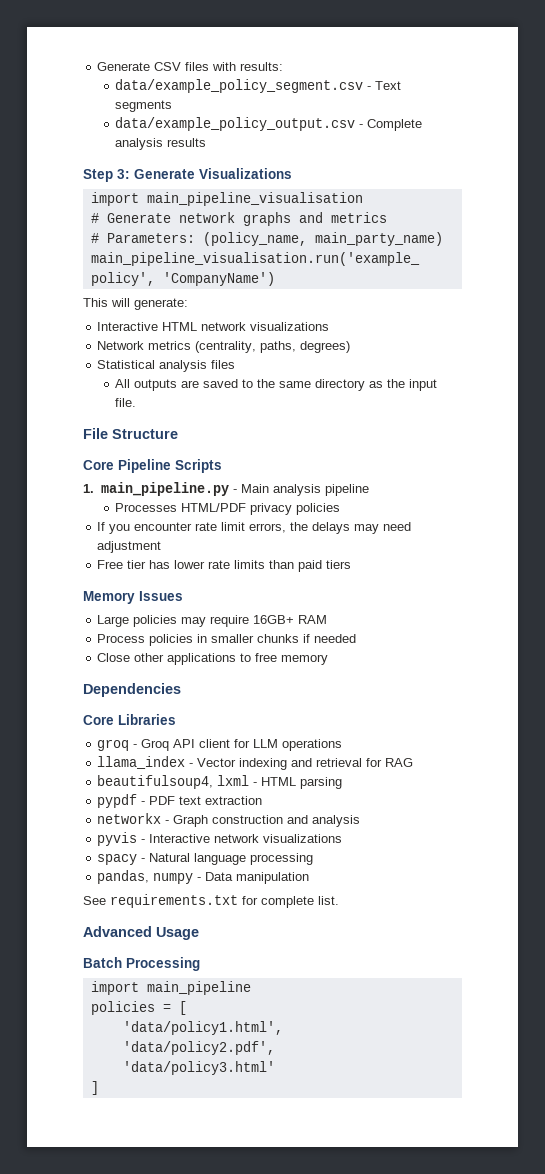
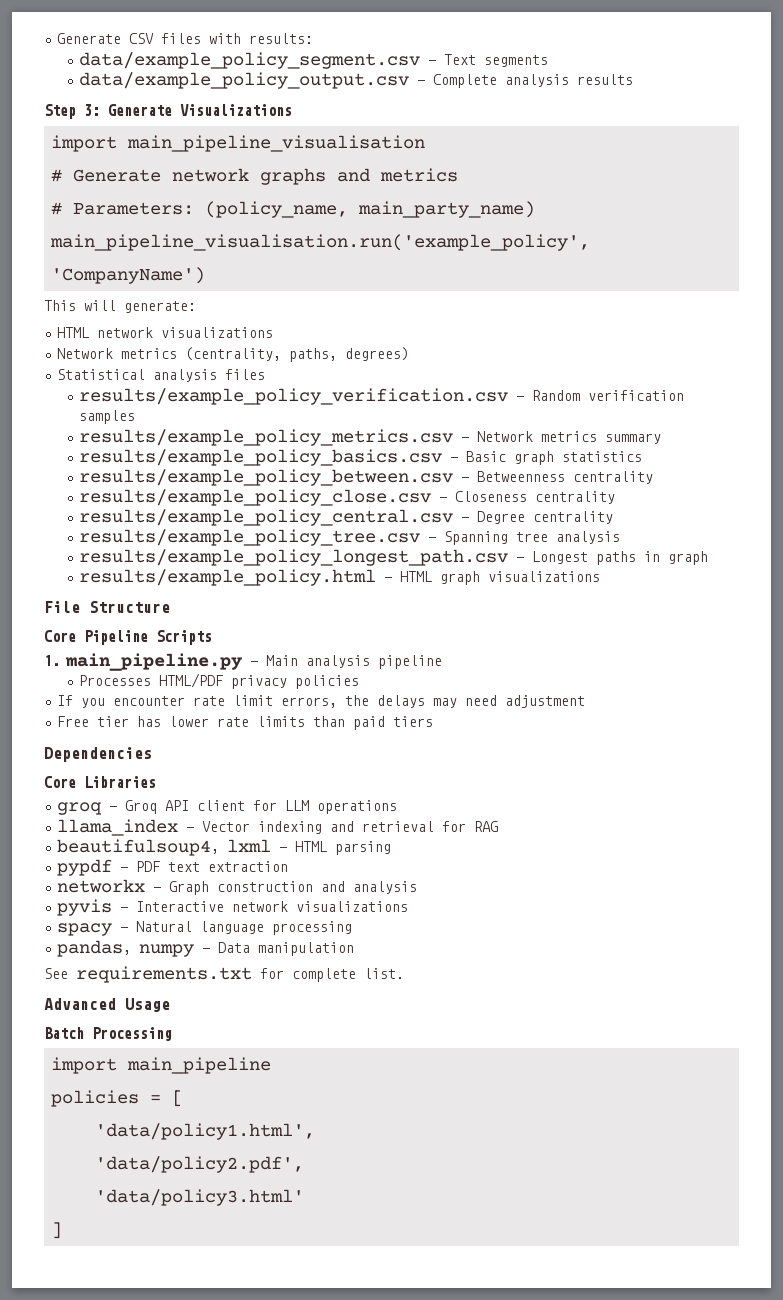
[97,322,159,331] Interactive -> (196, 307) none
[115,379,438,391] [115,398,137,407] All outputs are saved to the same directory as the input file. -> [78,388,684,405] [78,410,135,424] [78,429,661,446] [78,449,642,466] [78,469,653,486] [78,489,615,506] [78,509,613,526] [78,529,620,546] [78,549,708,566] [78,569,600,586] results/example_policy_verification.csv - Random verification samples // results/example_policy_metrics.csv - Network metrics summary // results/example_policy_basics.csv - Basic graph statistics // results/example_policy_between.csv - Betweenness centrality // results/example_policy_close.csv - Closeness centrality // results/example_policy_central.csv - Degree centrality // results/example_policy_tree.csv - Spanning tree analysis // results/example_policy_longest_path.csv - Longest paths in graph // results/example_policy.html - HTML graph visualizations
[83,591,183,604] [97,615,328,627] [97,634,357,646] [97,653,329,665] // Memory Issues // Large policies may require 16GB+ RAM // Process policies in smaller chunks if needed // Close other applications to free memory -> (434, 721) none

